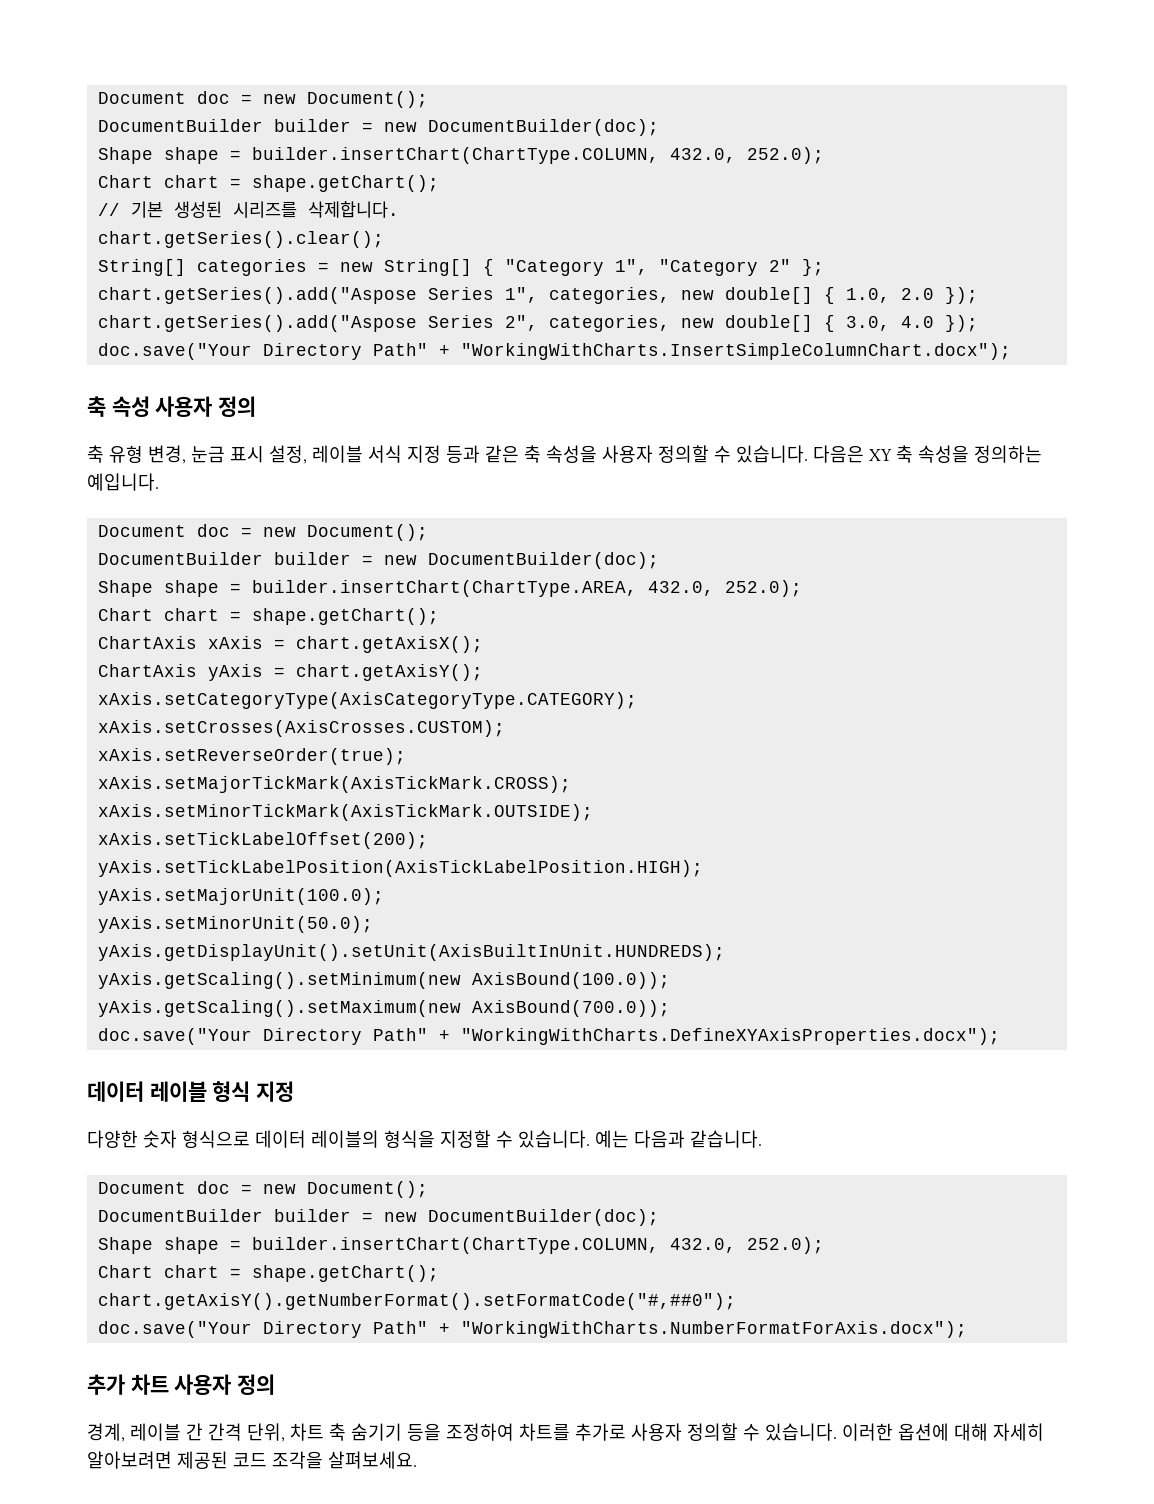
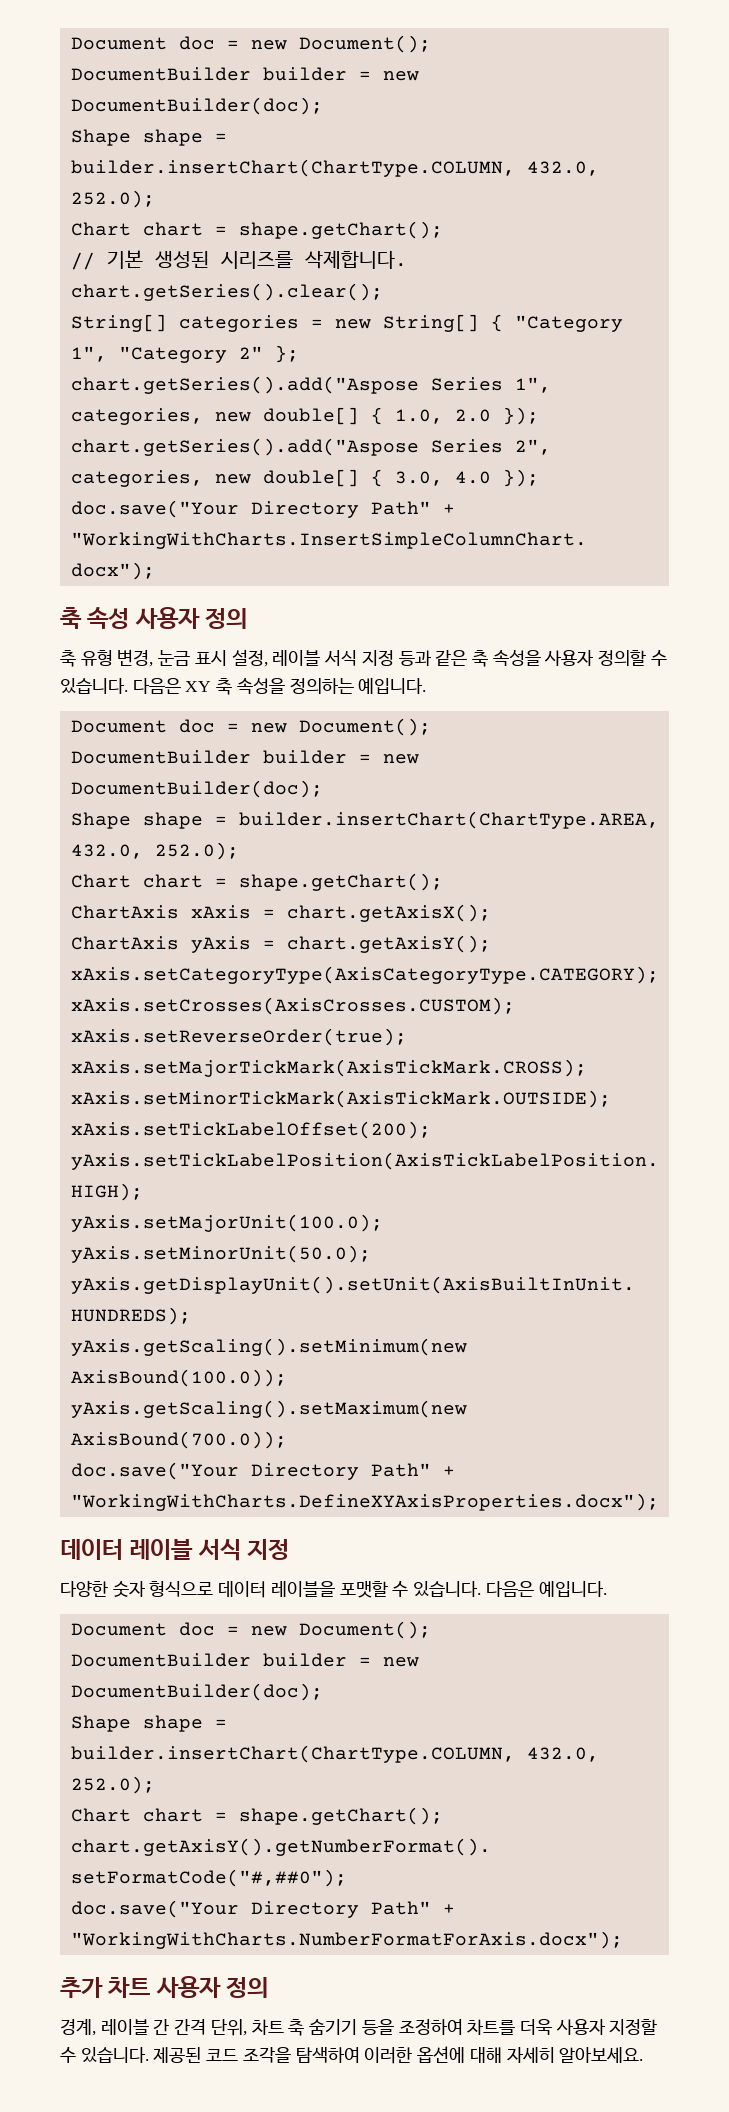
[212,1081,251,1102] 형식 -> [197,1539,241,1561] 서식
[311,1130,762,1148] 레이블의 형식을 지정할 수 있습니다. 예는 다음과 같습니다. -> [270,1581,607,1598] 레이블을 포맷할 수 있습니다. 다음은 예입니다.
[575,1423,1044,1441] [87,1451,417,1469] 추가로 사용자 정의할 수 있습니다. 이러한 옵션에 대해 자세히 알아보려면 제공된 코드 조각을 살펴보세요. -> [519,2019,658,2035] [60,2046,644,2064] 더욱 사용자 지정할 수 있습니다. 제공된 코드 조각을 탐색하여 이러한 옵션에 대해 자세히 알아보세요.

